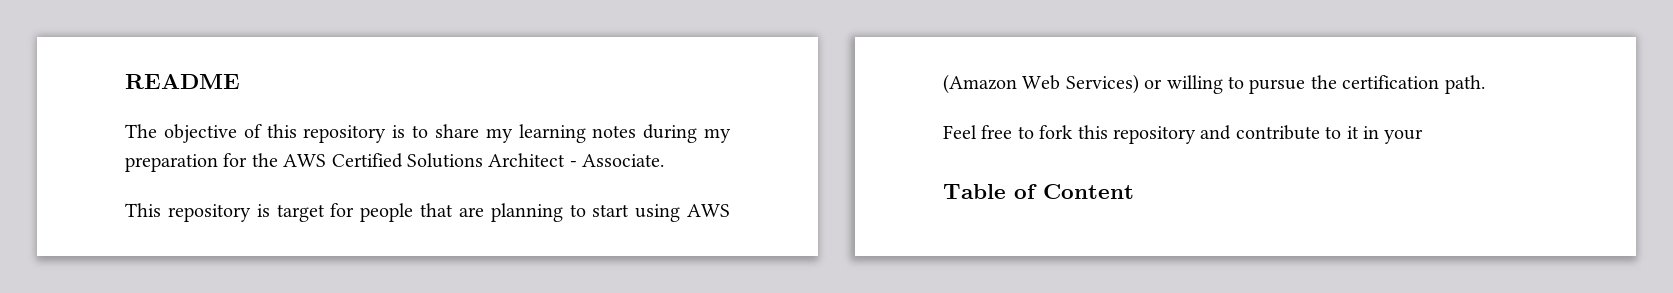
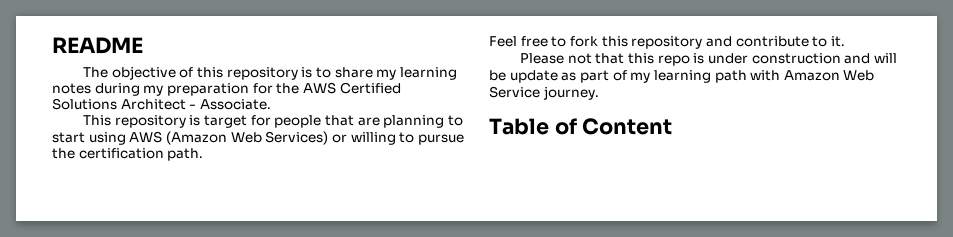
[1346,126,1424,144] it in your -> [830,36,845,47] [519,53,897,66] [489,70,875,83] [489,86,599,100] it. // Please not that this repo is under construction and will be update as part of my learning path with Amazon Web Service journey.

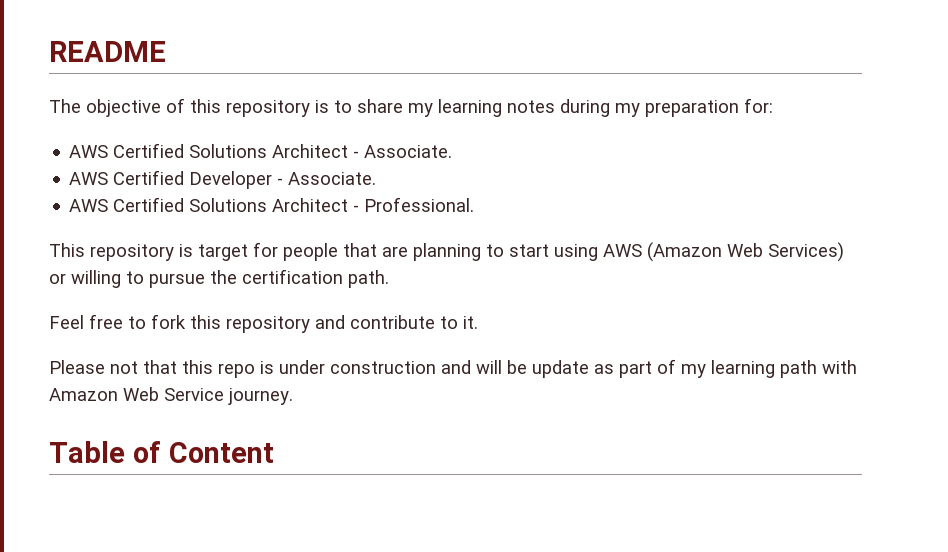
[252,83,300,94] for the -> [744,98,773,113] for: //
(271, 104) none -> [69,170,377,189] [69,197,475,212] // AWS Certified Developer - Associate. // AWS Certified Solutions Architect - Professional.

